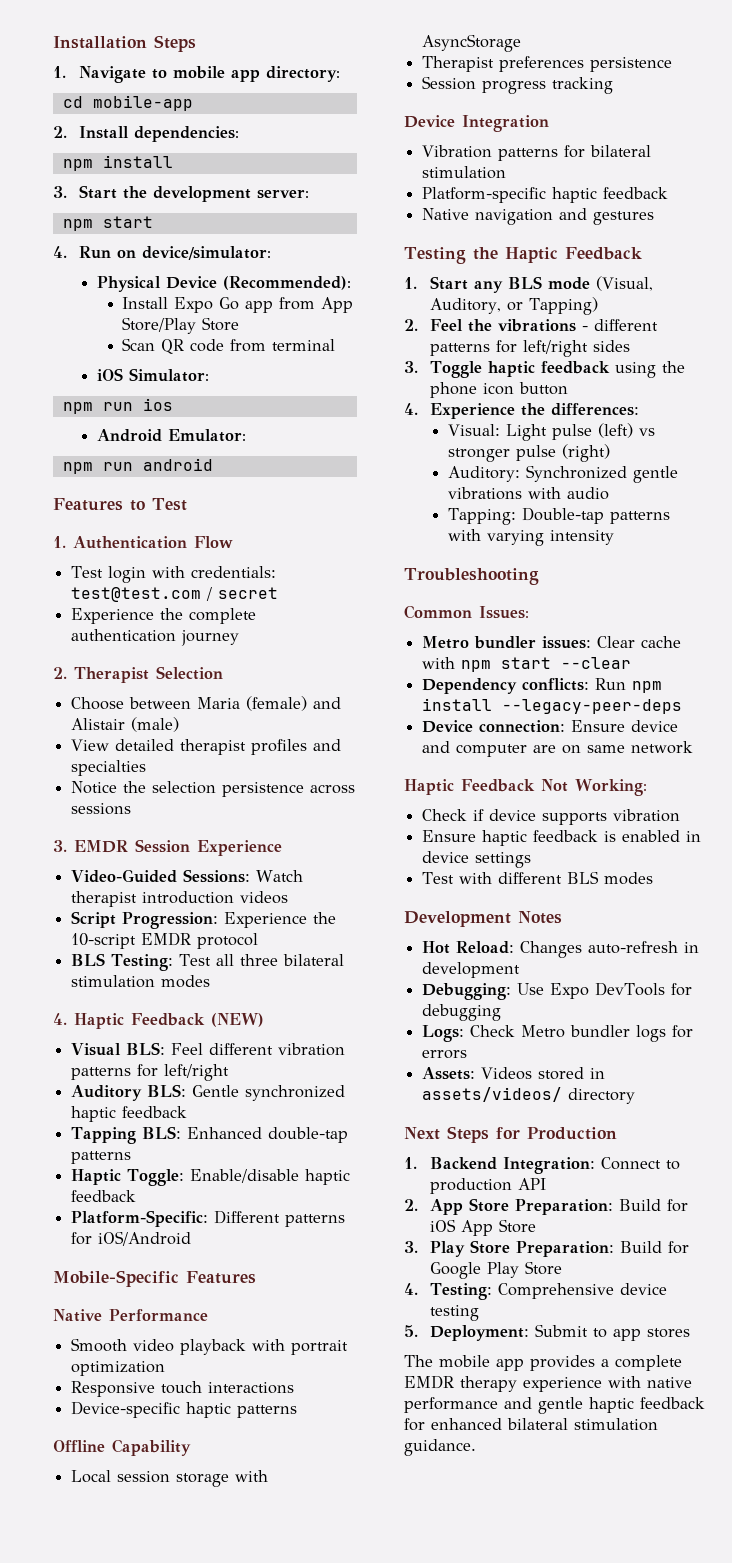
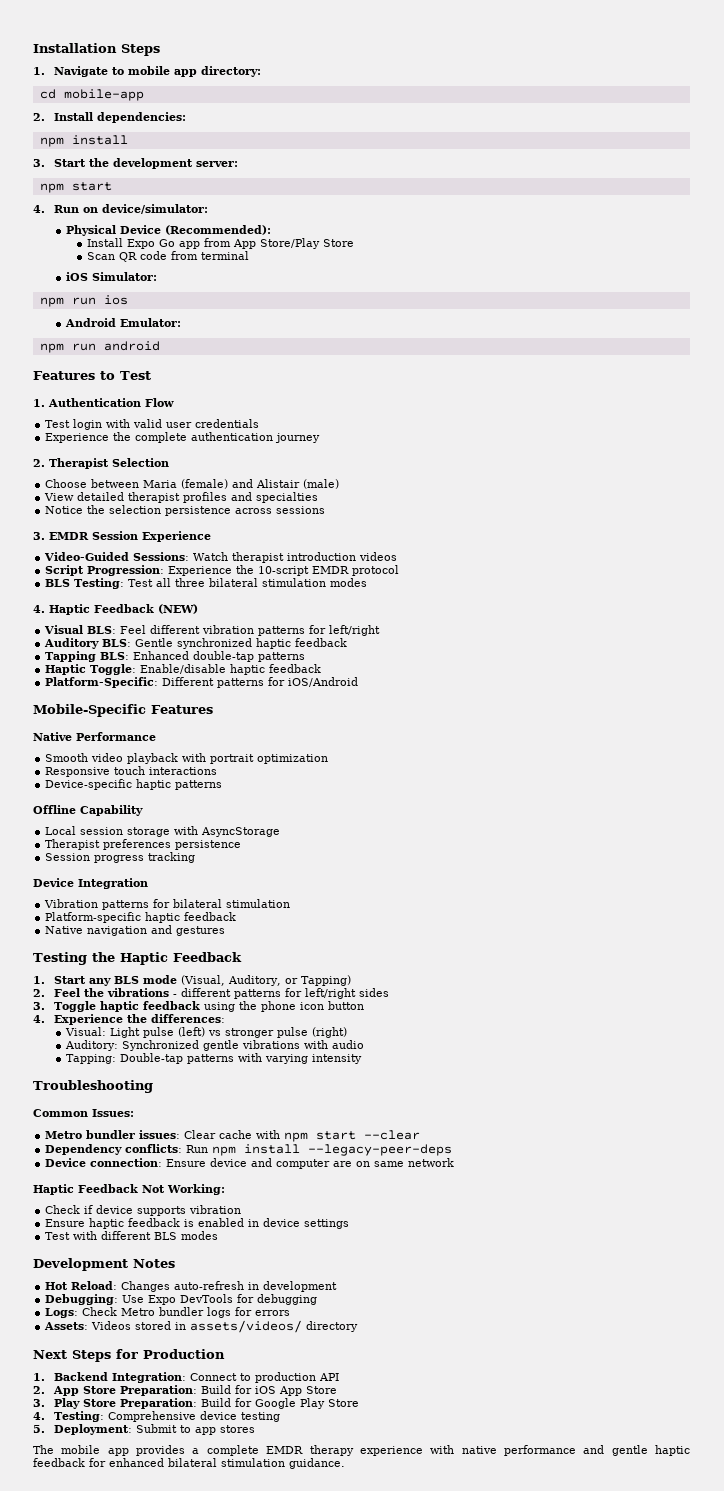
[191,566,277,578] [71,587,279,602] credentials: test@test.com / secret -> [133,419,260,428] valid user credentials

